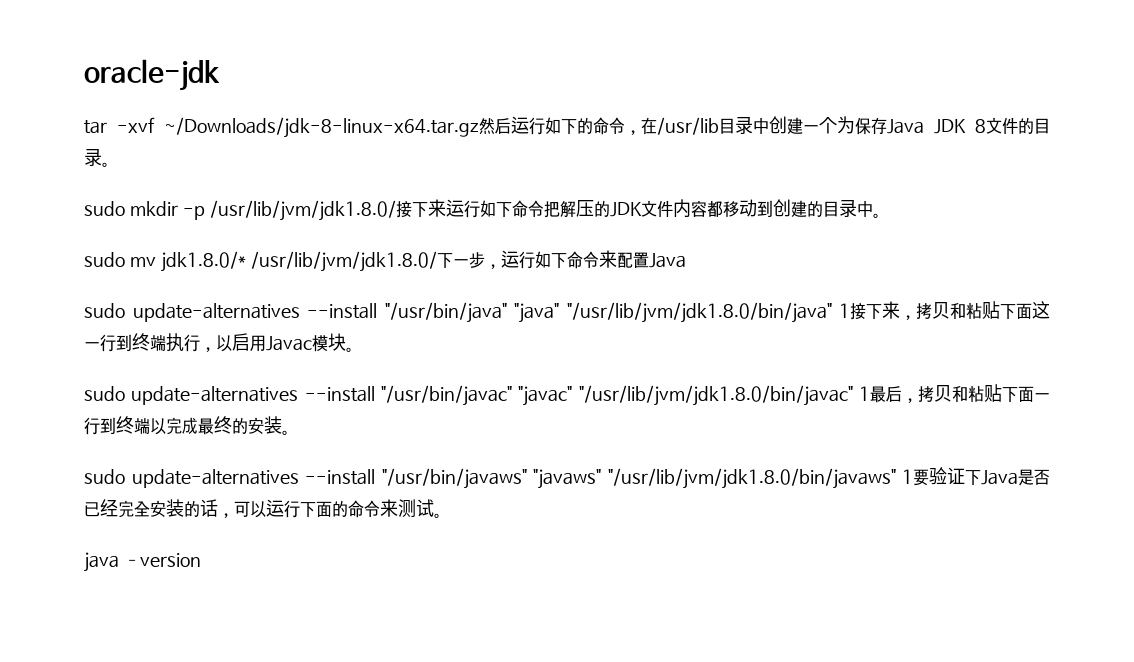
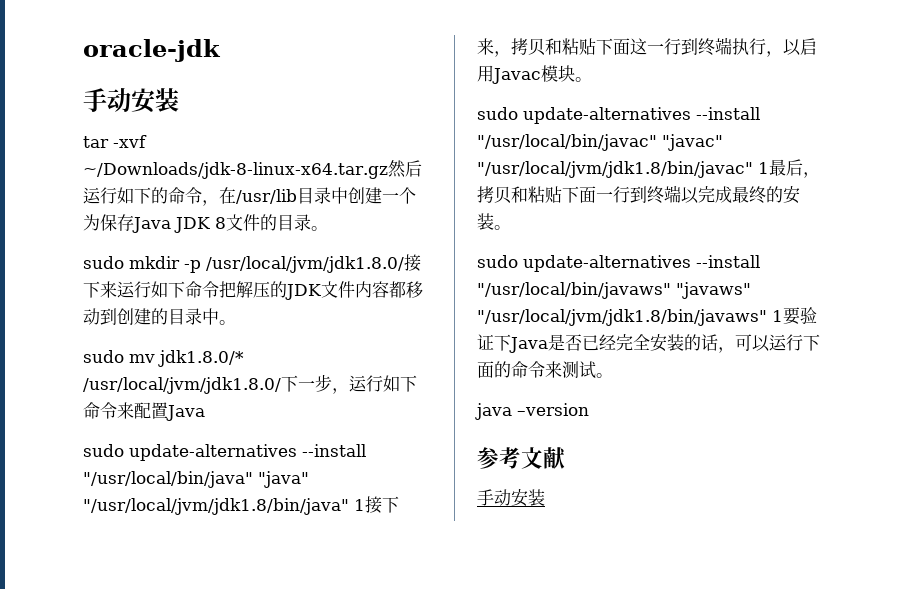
(220, 75) none -> [83,88,179,113] // 手动安装
[209,200,396,221] /usr/lib/jvm/jdk1.8.0/ -> [206,256,404,273] /usr/local/jvm/jdk1.8.0/
[250,251,437,272] /usr/lib/jvm/jdk1.8.0/ -> [83,377,281,394] /usr/local/jvm/jdk1.8.0/
[384,302,832,323] "/usr/bin/java" "java" "/usr/lib/jvm/jdk1.8.0/bin/java" -> [83,471,309,488] [83,498,349,515] "/usr/local/bin/java" "java" "/usr/local/jvm/jdk1.8/bin/java"
[380,385,853,406] "/usr/bin/javac" "javac" "/usr/lib/jvm/jdk1.8.0/bin/javac" -> [477,134,723,151] [477,161,753,178] "/usr/local/bin/javac" "javac" "/usr/local/jvm/jdk1.8/bin/javac"
[381,468,896,489] "/usr/bin/javaws" "javaws" "/usr/lib/jvm/jdk1.8.0/bin/javaws" -> [477,282,751,299] [477,309,767,326] "/usr/local/bin/javaws" "javaws" "/usr/local/jvm/jdk1.8/bin/javaws"
(201, 560) none -> [477,447,566,469] [477,489,545,507] // 参考文献 // 手动安装

